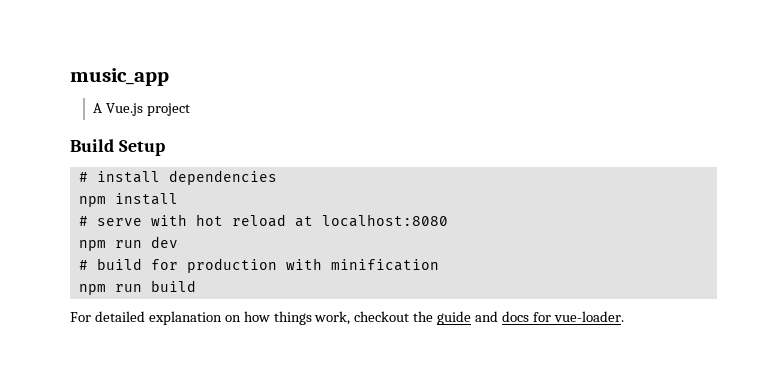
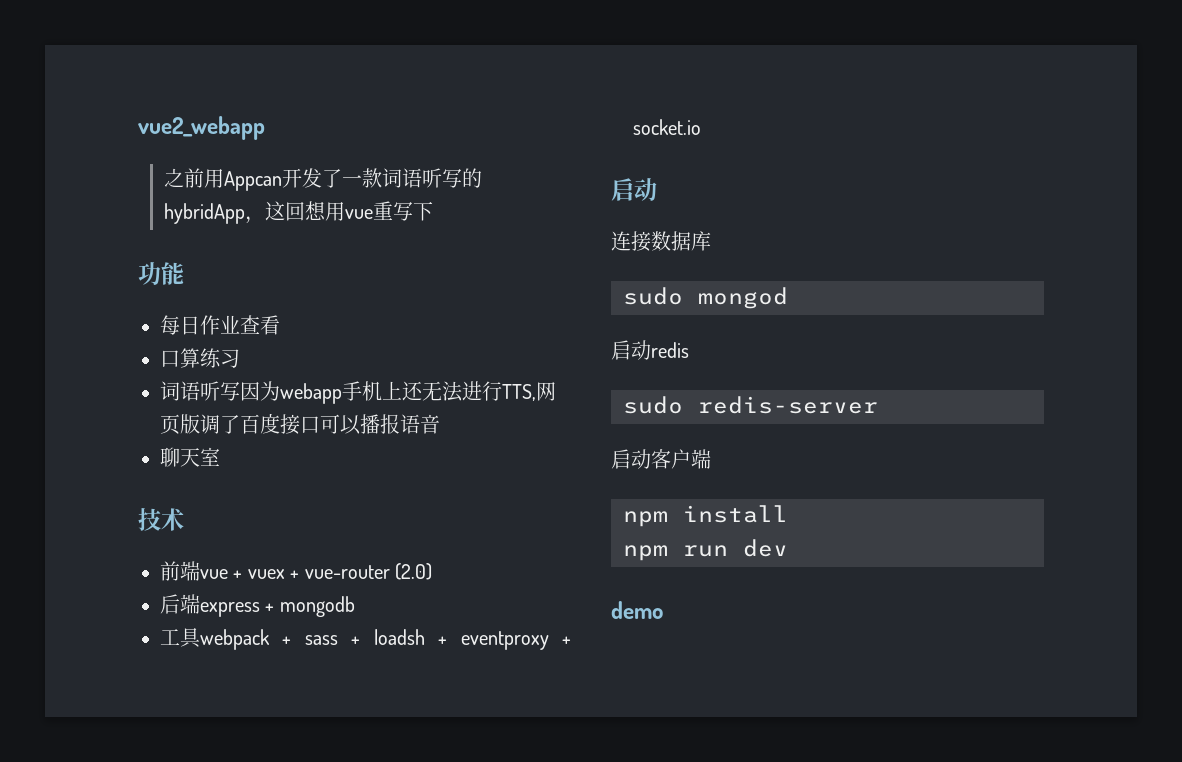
[70,68,169,86] [93,103,191,116] [70,139,165,156] [78,170,277,185] [78,193,178,207] [78,214,448,227] [78,236,178,251] [78,258,439,273] [78,280,196,295] [70,311,624,325] music_app // A Vue.js project // Build Setup // # install dependencies // npm install // # serve with hot reload at localhost:8080 // npm run dev // # build for production with minification // npm run build // For detailed explanation on how things work, checkout the guide and docs for vue-loader. -> [138,116,265,140] [163,168,482,191] [163,201,433,224] [138,262,184,285] [160,315,280,335] [160,348,240,368] [160,381,556,404] [160,413,440,435] [160,447,220,467] [138,508,184,531] [160,561,432,581] [160,594,355,617] [160,628,571,650] [633,119,701,135] [611,178,657,201] [611,231,711,252] [623,287,788,309] [611,340,689,360] [623,396,878,414] [611,449,711,469] [623,505,788,527] [623,539,788,561] [611,601,663,619] vue2_webapp // 之前用Appcan开发了一款词语听写的hybridApp，这回想用vue重写下 // 功能 // 每日作业查看 // 口算练习 // 词语听写因为webapp手机上还无法进行TTS,网页版调了百度接口可以播报语音 // 聊天室 // 技术 // 前端vue + vuex + vue-router (2.0) // 后端express + mongodb // 工具webpack + sass + loadsh + eventproxy + socket.io // 启动 // 连接数据库 // sudo mongod // 启动redis // sudo redis-server // 启动客户端 // npm install // npm run dev // demo

